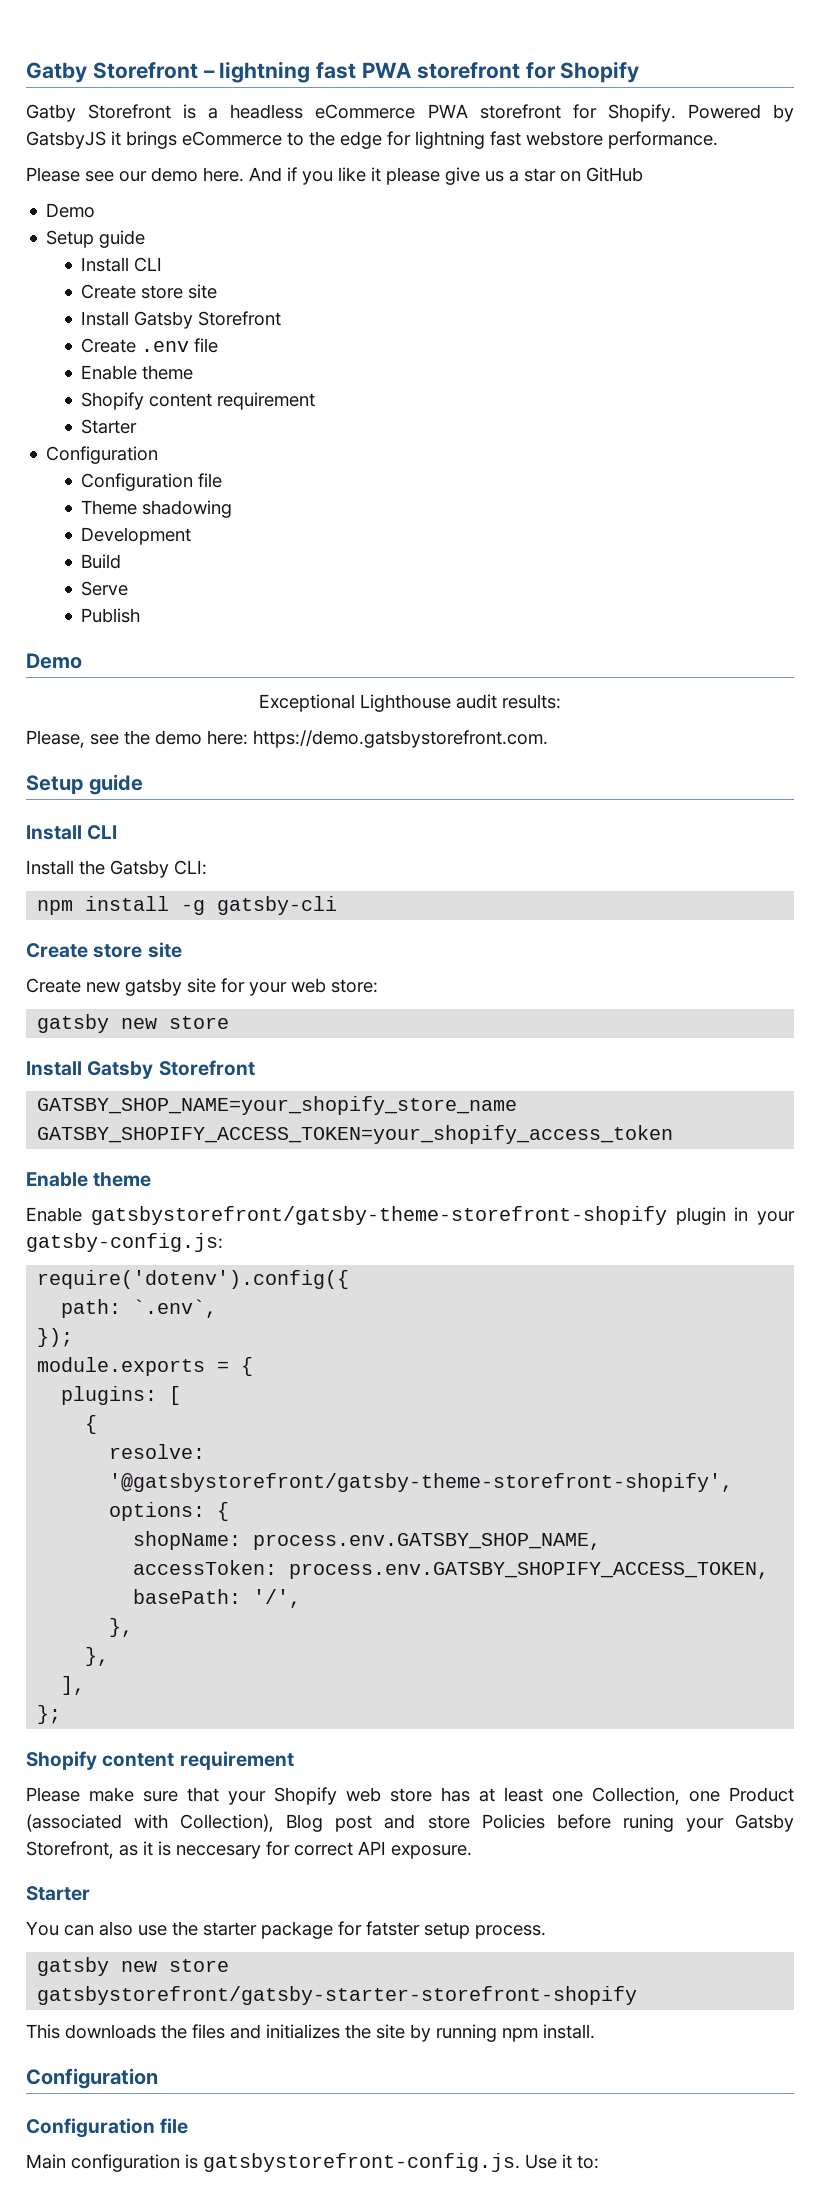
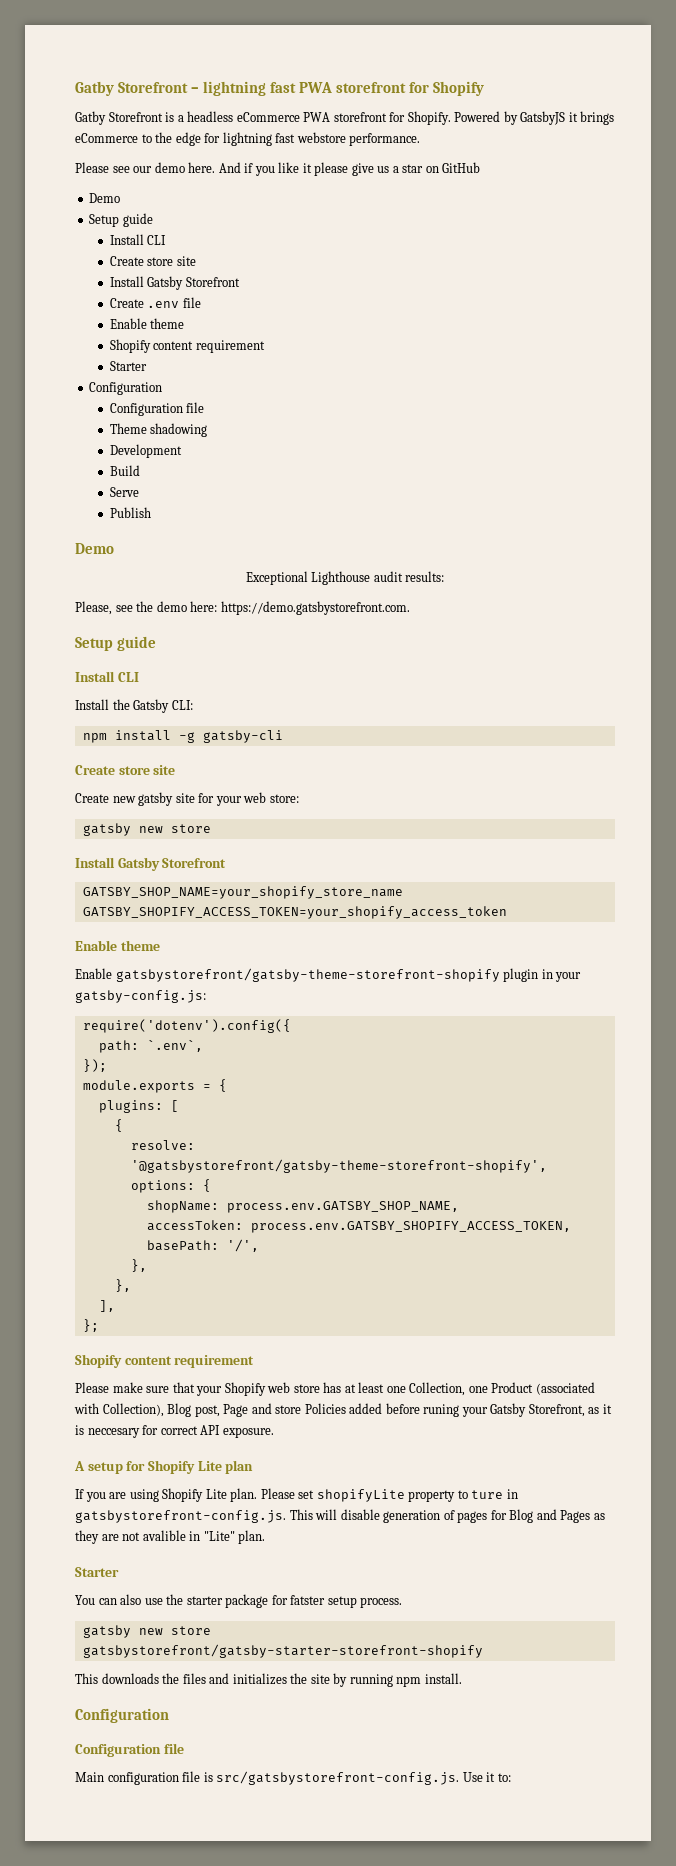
[335,1815,373,1832] post -> [194,1404,249,1417] post, Page
(545, 1821) none -> [349,1403,383,1414] added
(472, 1852) none -> [74,1460,254,1474] [75,1488,518,1502] [75,1509,605,1523] [75,1530,266,1544] // A setup for Shopify Lite plan // If you are using Shopify Lite plan. Please set shopifyLite property to ture in gatsbystorefront-config.js. This will disable generation of pages for Blog and Pages as they are not avalible in "Lite" plan.
[185,2153,520,2172] is gatsbystorefront-config.js. -> [182,1771,460,1785] file is src/gatsbystorefront-config.js.

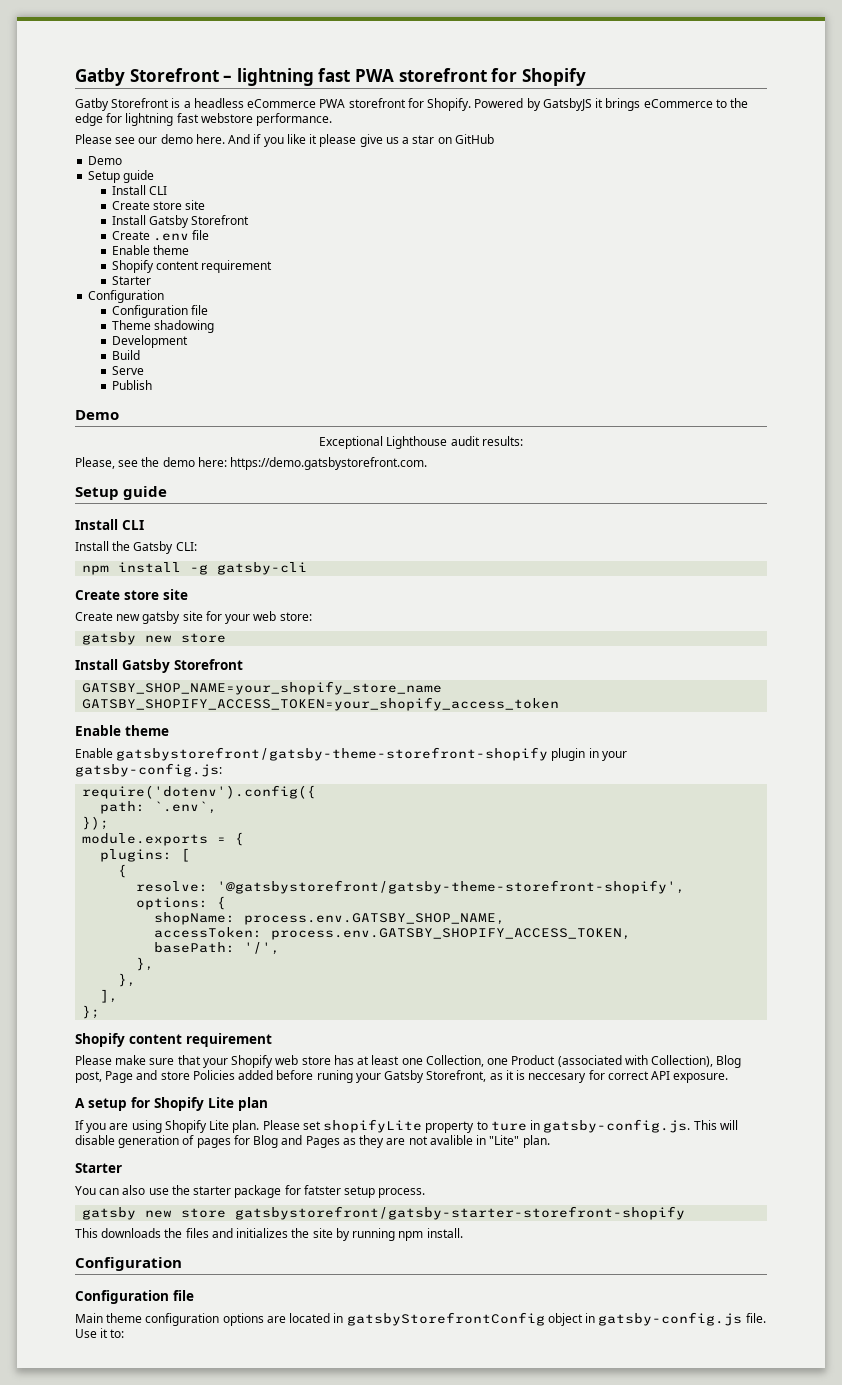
[75,1510,286,1523] gatsbystorefront-config.js. -> [543,1119,691,1133] gatsby-config.js.
[107,1771,460,1785] configuration file is src/gatsbystorefront-config.js. -> [106,1312,766,1326] theme configuration options are located in gatsbyStorefrontConfig object in gatsby-config.js file.

